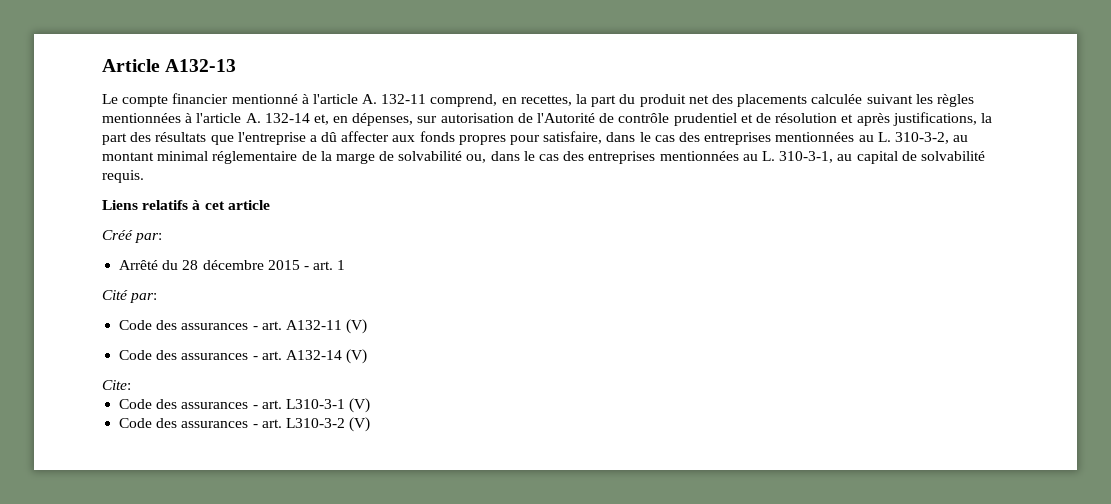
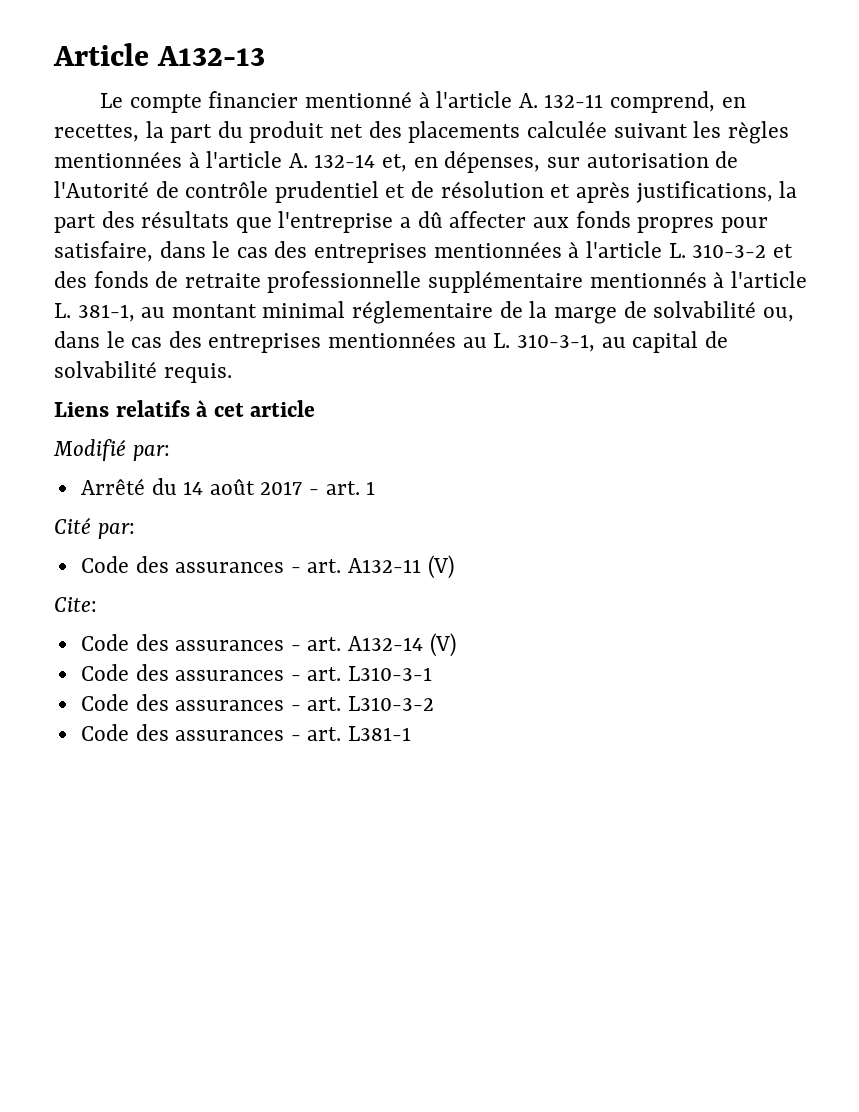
[858,132,949,144] au L. 310-3-2, -> [568,241,793,258] [54,271,807,293] [54,303,135,322] à l'article L. 310-3-2 et des fonds de retraite professionnelle supplémentaire mentionnés à l'article L. 381-1,
[102,230,133,240] Créé -> [53,439,126,461] Modifié
[182,260,300,270] 28 décembre 2015 -> [183,479,303,495] 14 août 2017
(368, 326) none -> [54,597,97,612] // Cite:
[102,380,131,390] // Cite: -> (456, 645) none
[349,398,371,413] (V) -> (433, 673) none
[349,417,371,432] (V) -> [80,724,412,741] // Code des assurances - art. L381-1

